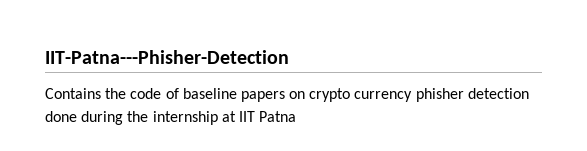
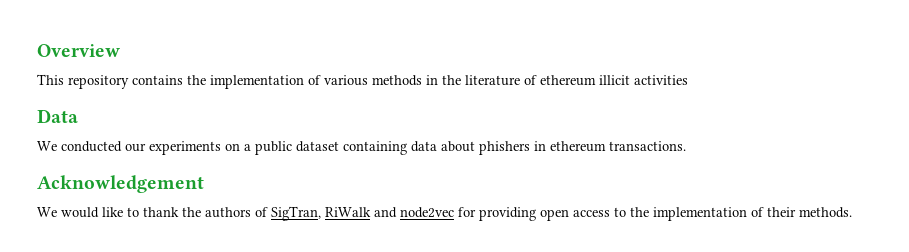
[45,50,289,64] [45,88,529,102] [45,111,297,125] IIT-Patna---Phisher-Detection // Contains the code of baseline papers on crypto currency phisher detection done during the internship at IIT Patna -> [37,44,120,57] [37,74,688,89] [37,109,78,123] [37,141,686,155] [37,175,204,193] [37,206,852,221] Overview // This repository contains the implementation of various methods in the literature of ethereum illicit activities // Data // We conducted our experiments on a public dataset containing data about phishers in ethereum transactions. // Acknowledgement // We would like to thank the authors of SigTran, RiWalk and node2vec for providing open access to the implementation of their methods.

